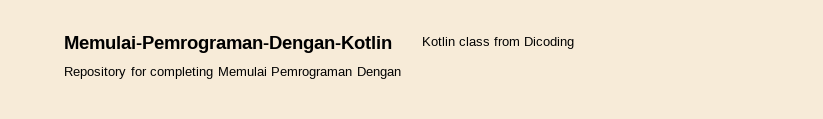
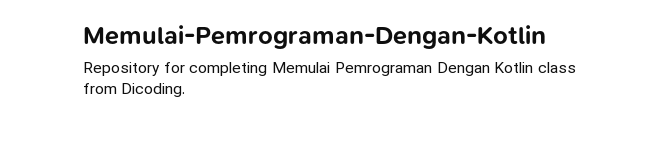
[524,37,574,49] Dicoding -> [121,83,186,97] Dicoding.

